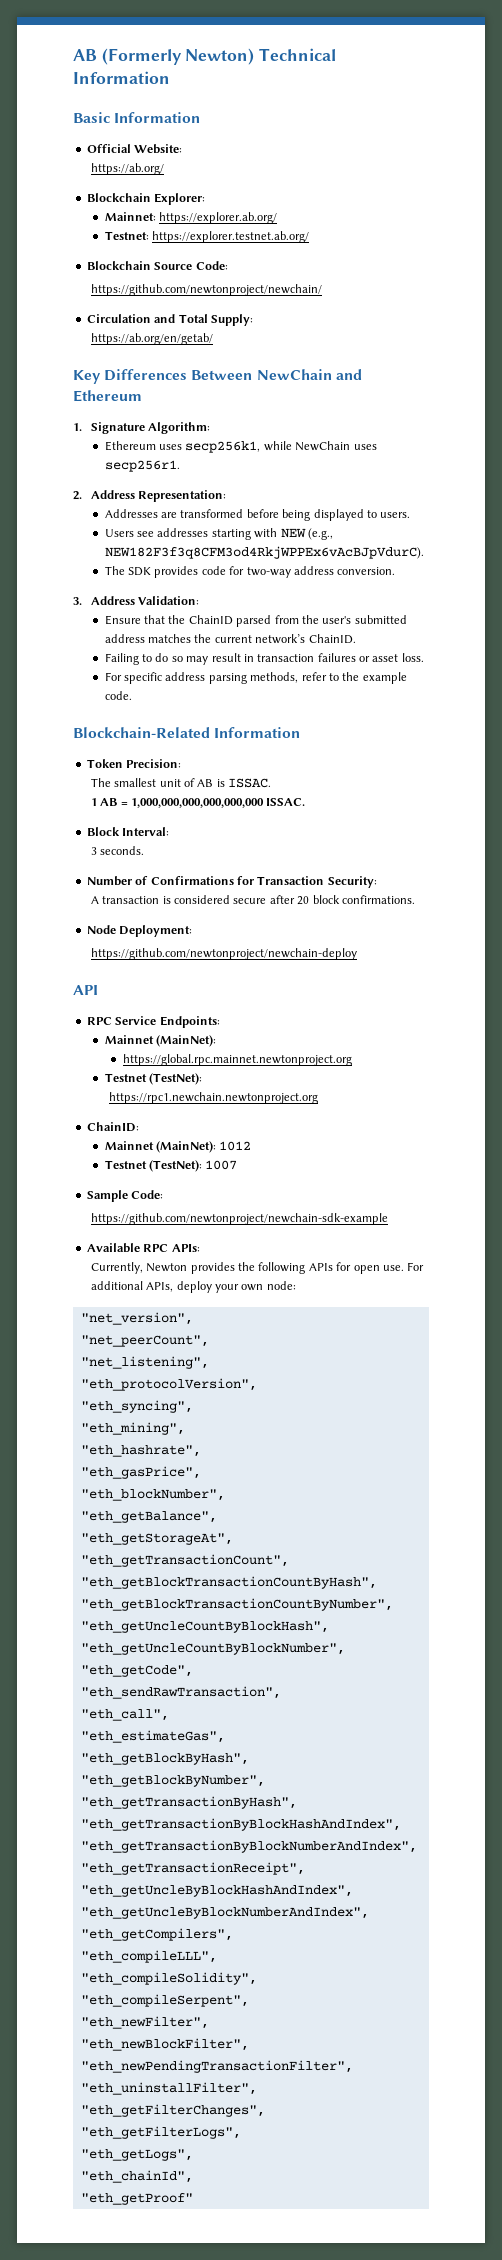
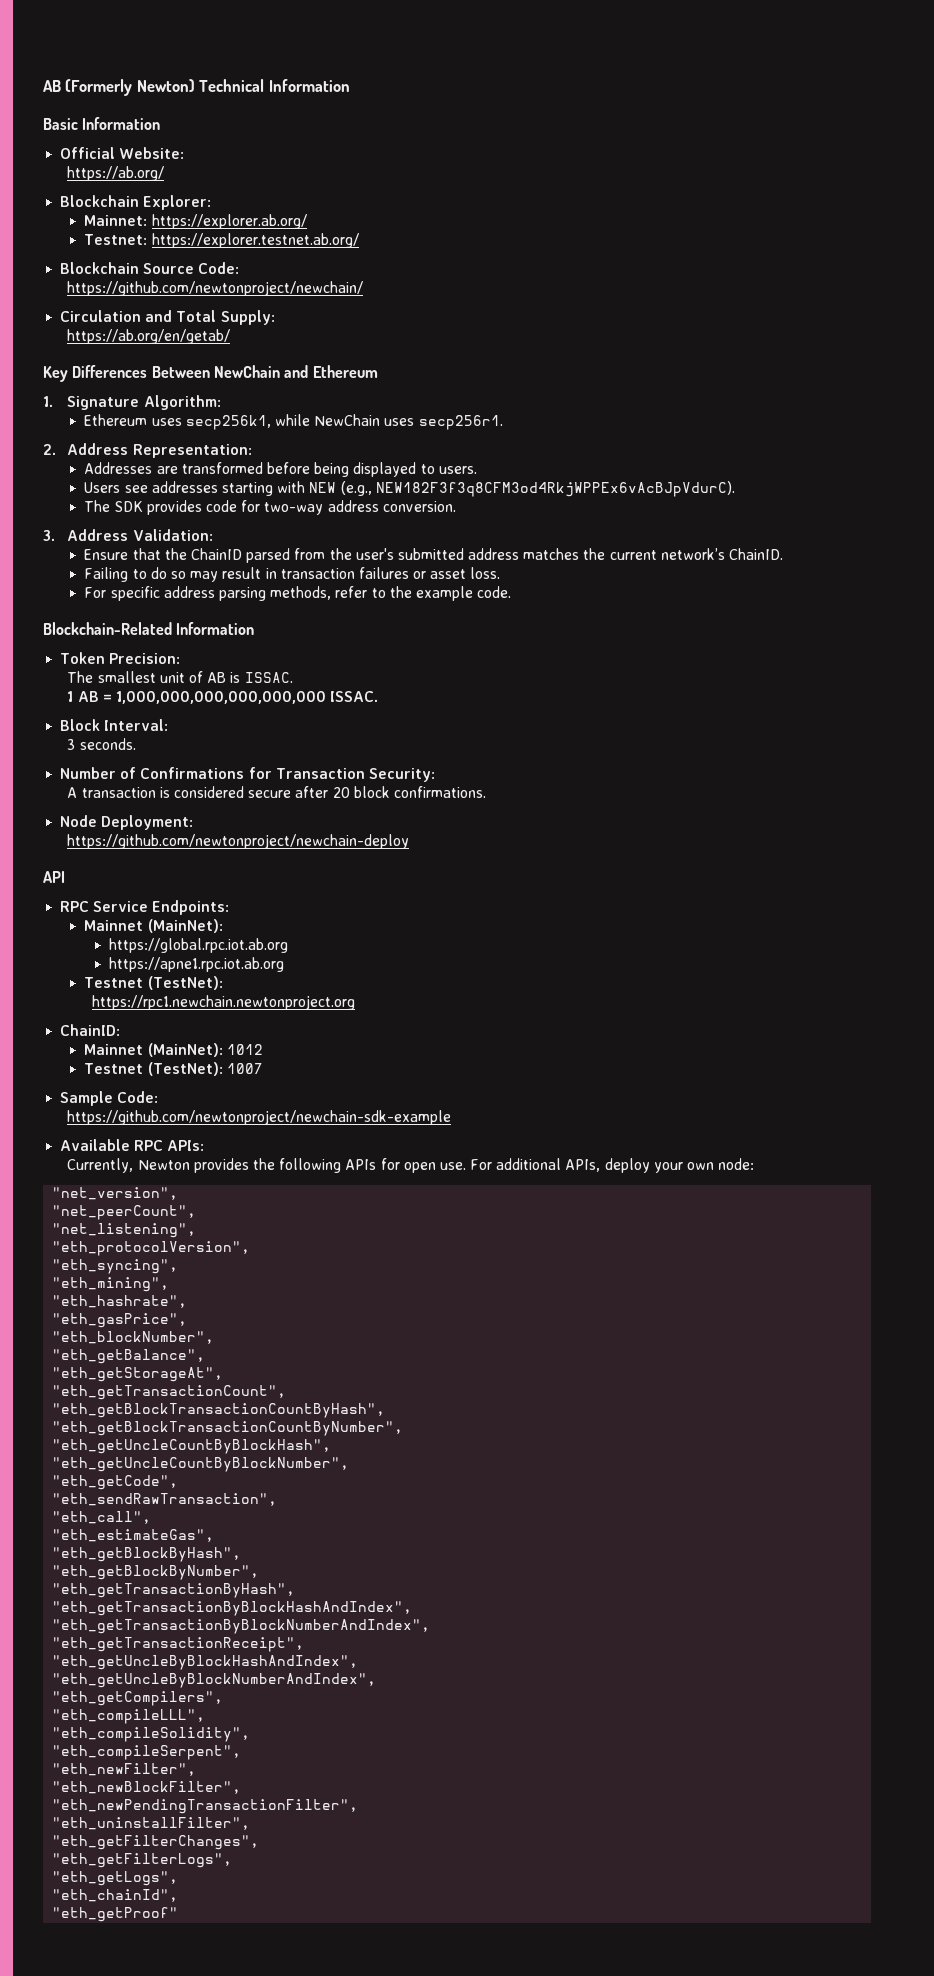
[122,1054,352,1066] https://global.rpc.mainnet.newtonproject.org -> [108,938,288,953] [108,957,284,972] https://global.rpc.iot.ab.org // https://apne1.rpc.iot.ab.org

